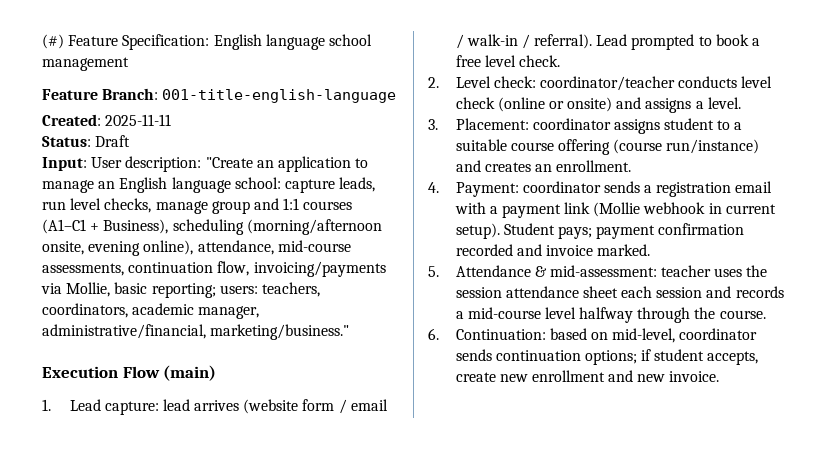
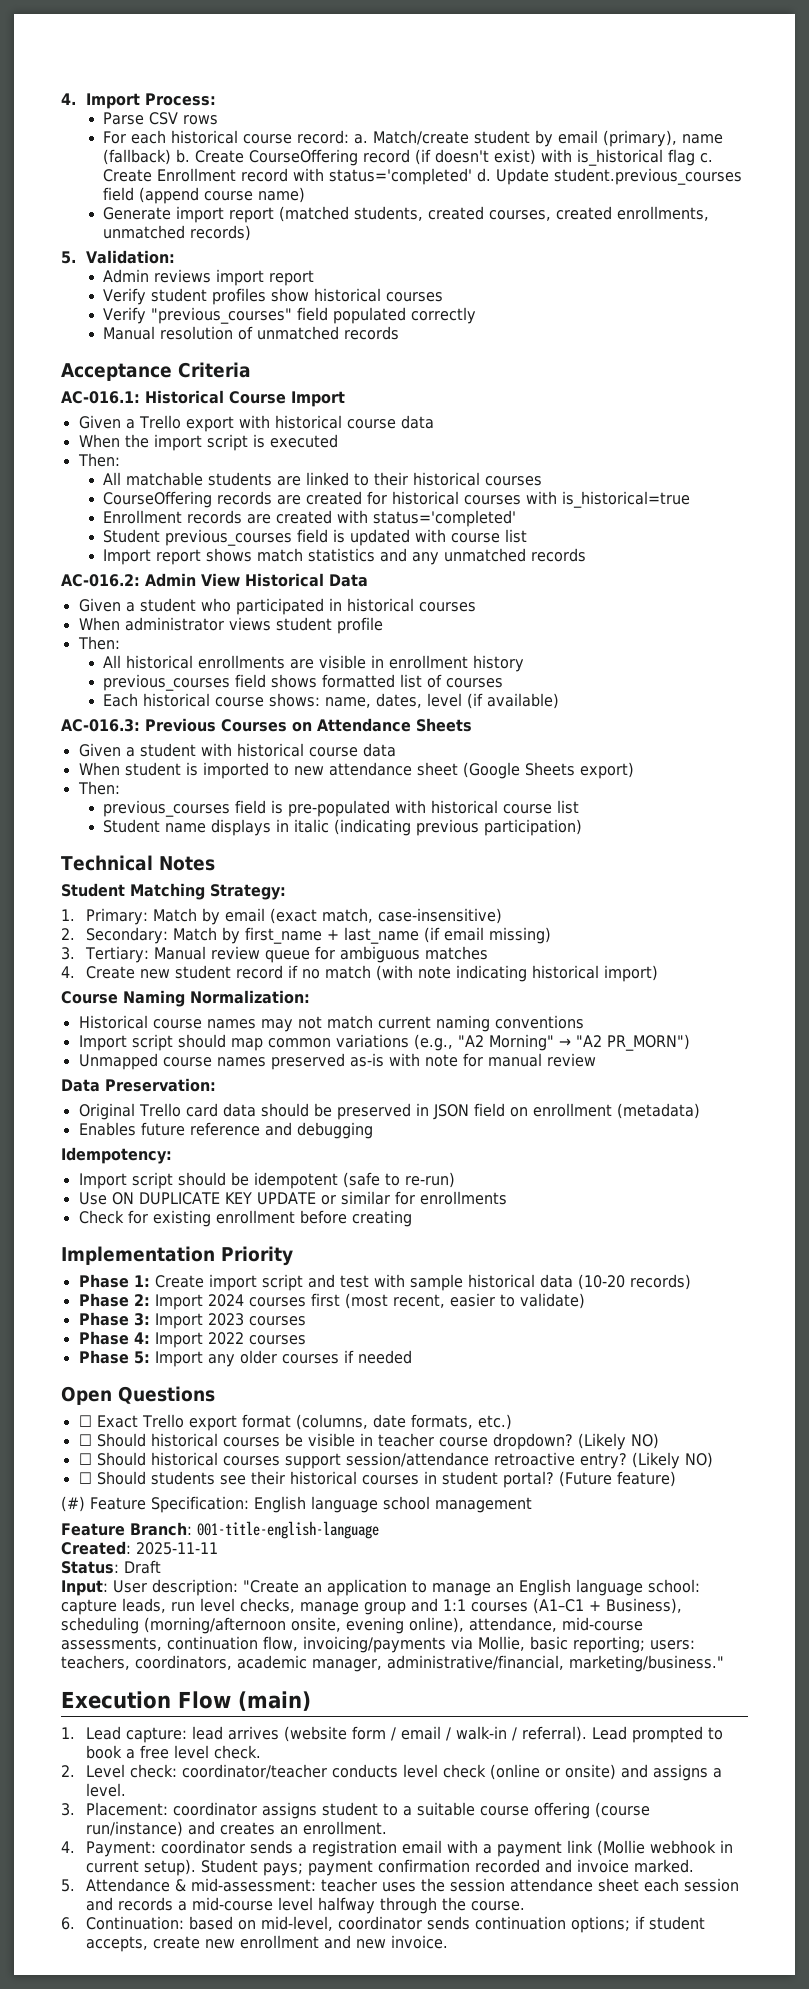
(42, 41) none -> [61,93,216,109] [103,112,219,125] [103,130,724,147] [103,149,714,166] [103,168,743,185] [103,187,306,204] [103,206,710,223] [103,225,252,241] [61,250,175,264] [103,269,315,286] [103,288,444,305] [103,307,477,324] [103,326,400,340] [61,362,251,381] [61,390,345,407] [78,415,434,432] [78,434,338,451] [77,453,120,467] [103,472,543,486] [103,491,691,508] [103,510,517,527] [103,529,528,546] [103,548,587,565] [61,573,368,587] [78,598,476,615] [78,617,383,634] [77,636,120,650] [103,655,525,672] [103,674,504,691] [103,693,560,709] [61,718,472,732] [78,743,396,757] [78,762,634,779] [77,781,120,795] [103,800,580,817] [103,819,583,836] [61,855,215,871] [61,883,286,900] [61,908,502,925] [61,927,551,944] [61,946,488,963] [61,965,658,982] [61,990,310,1007] [78,1015,584,1032] [78,1034,690,1051] [78,1053,596,1070] [61,1078,216,1092] [78,1103,700,1120] [78,1122,373,1139] [61,1147,172,1164] [78,1172,455,1189] [78,1191,507,1205] [78,1210,412,1227] [61,1246,293,1266] [78,1274,691,1291] [78,1293,585,1310] [78,1312,306,1329] [78,1331,306,1348] [78,1350,412,1367] [61,1386,215,1405] [78,1414,512,1431] [78,1433,659,1450] [78,1452,713,1469] [78,1471,676,1488] 4. Import Process: // Parse CSV rows // For each historical course record: a. Match/create student by email (primary), name (fallback) b. Create CourseOffering record (if doesn't exist) with is_historical flag c. Create Enrollment record with status='completed' d. Update student.previous_courses field (append course name) // Generate import report (matched students, created courses, created enrollments, unmatched records) // 5. Validation: // Admin reviews import report // Verify student profiles show historical courses // Verify "previous_courses" field populated correctly // Manual resolution of unmatched records // Acceptance Criteria // AC-016.1: Historical Course Import // Given a Trello export with historical course data // When the import script is executed // Then: // All matchable students are linked to their historical courses // CourseOffering records are created for historical courses with is_historical=true // Enrollment records are created with status='completed' // Student previous_courses field is updated with course list // Import report shows match statistics and any unmatched records // AC-016.2: Admin View Historical Data // Given a student who participated in historical courses // When administrator views student profile // Then: // All historical enrollments are visible in enrollment history // previous_courses field shows formatted list of courses // Each historical course shows: name, dates, level (if available) // AC-016.3: Previous Courses on Attendance Sheets // Given a student with historical course data // When student is imported to new attendance sheet (Google Sheets export) // Then: // previous_courses field is pre-populated with historical course list // Student name displays in italic (indicating previous participation) // Technical Notes // Student Matching Strategy: // 1. Primary: Match by email (exact match, case-insensitive) // 2. Secondary: Match by first_name + last_name (if email missing) // 3. Tertiary: Manual review queue for ambiguous matches // 4. Create new student record if no match (with note indicating historical import) // Course Naming Normalization: // Historical course names may not match current naming conventions // Import script should map common variations (e.g., "A2 Morning" → "A2 PR_MORN") // Unmapped course names preserved as-is with note for manual review // Data Preservation: // Original Trello card data should be preserved in JSON field on enrollment (metadata) // Enables future reference and debugging // Idempotency: // Import script should be idempotent (safe to re-run) // Use ON DUPLICATE KEY UPDATE or similar for enrollments // Check for existing enrollment before creating // Implementation Priority // Phase 1: Create import script and test with sample historical data (10-20 records) // Phase 2: Import 2024 courses first (most recent, easier to validate) // Phase 3: Import 2023 courses // Phase 4: Import 2022 courses // Phase 5: Import any older courses if needed // Open Questions // ☐ Exact Trello export format (columns, date formats, etc.) // ☐ Should historical courses be visible in teacher course dropdown? (Likely NO) // ☐ Should historical courses support session/attendance retroactive entry? (Likely NO) // ☐ Should students see their historical courses in student portal? (Future feature) //

